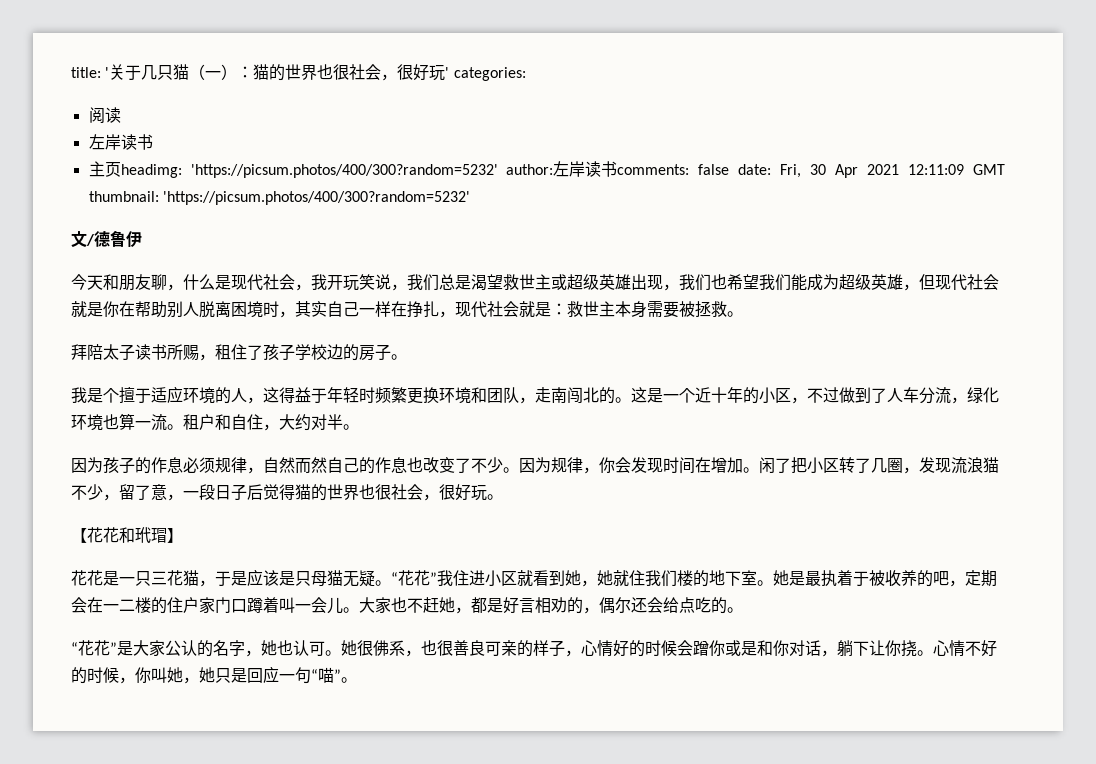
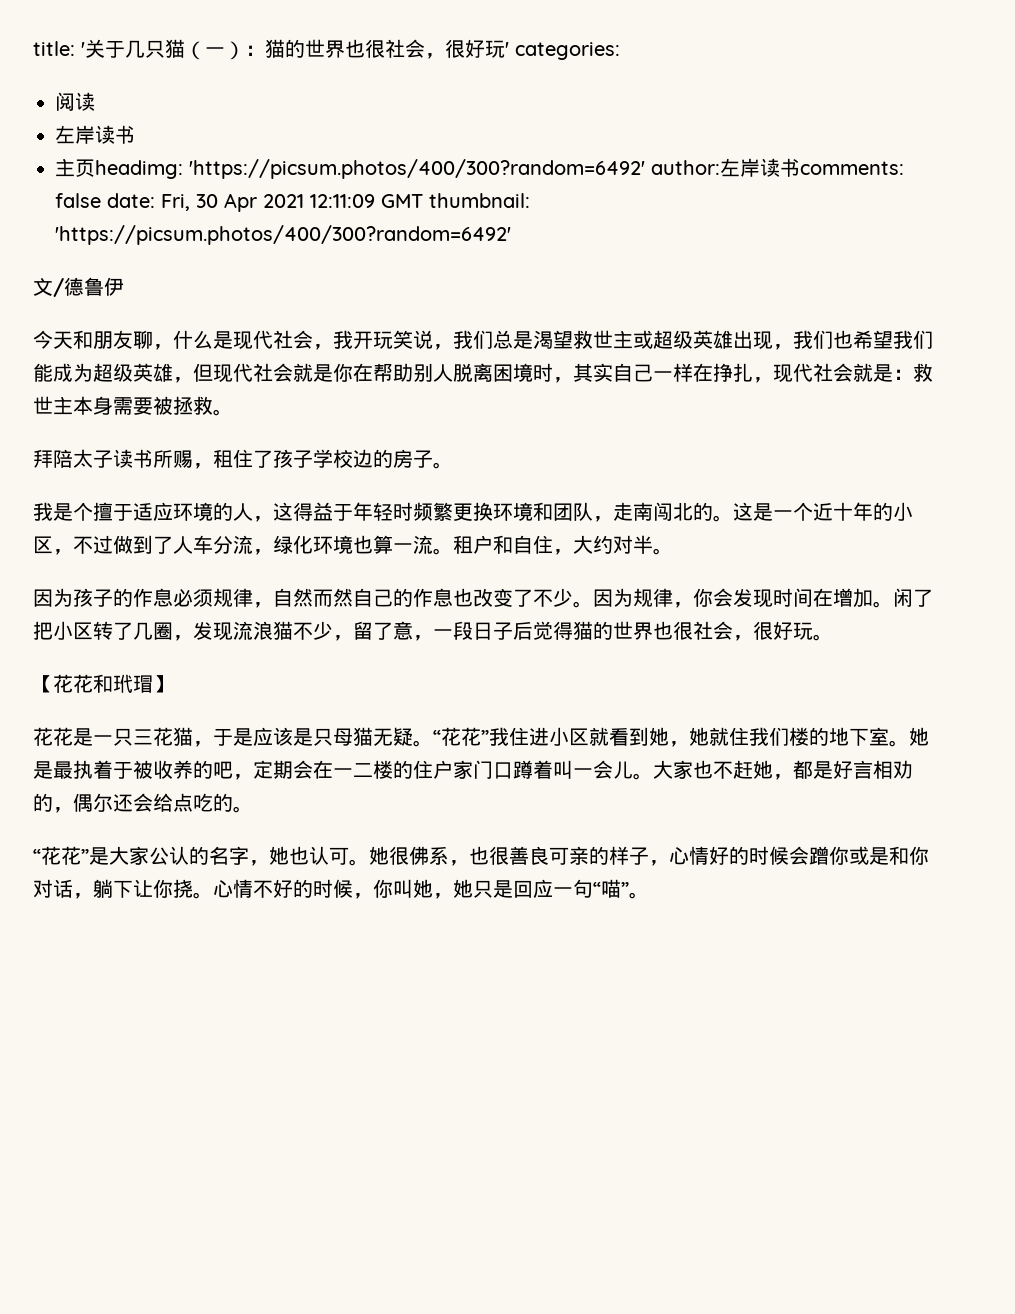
[190,164,498,178] 'https://picsum.photos/400/300?random=5232' -> [189,159,645,179] 'https://picsum.photos/400/300?random=6492'
[162,191,470,205] 'https://picsum.photos/400/300?random=5232' -> [55,225,511,245] 'https://picsum.photos/400/300?random=6492'

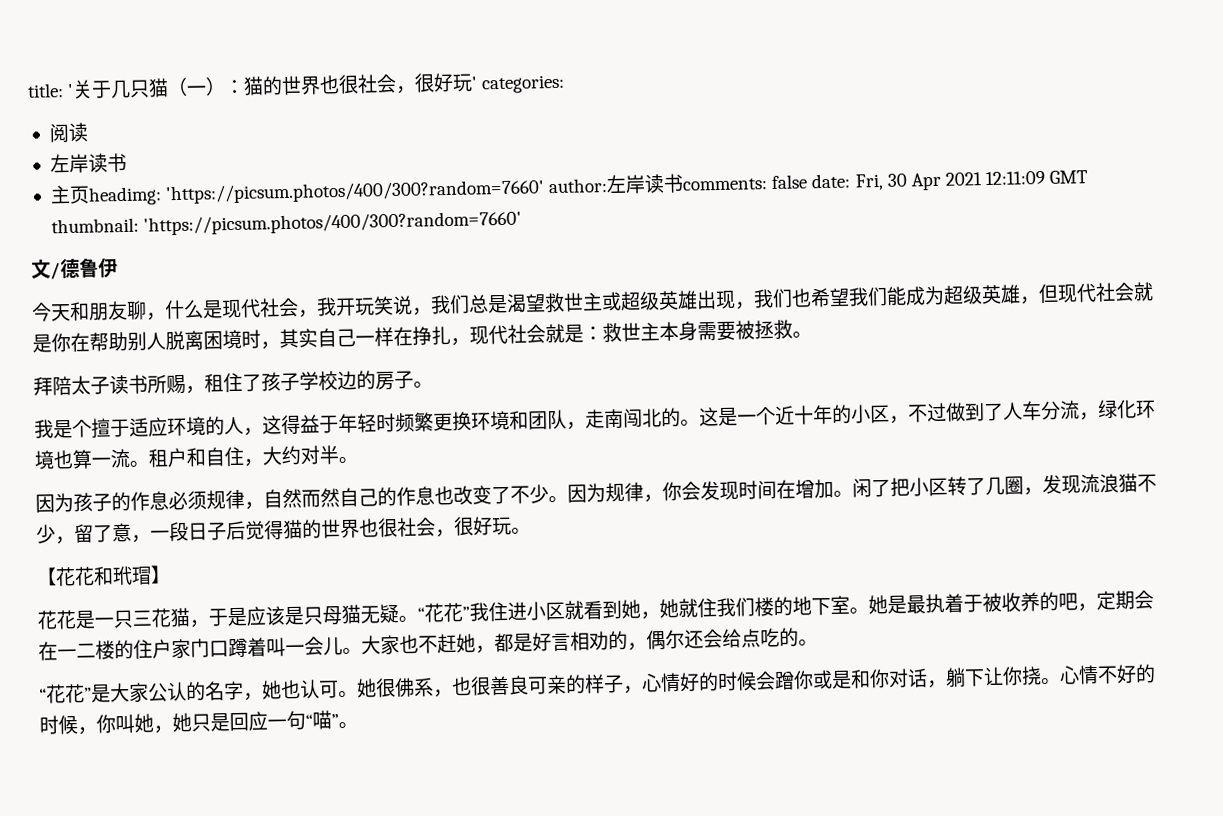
[189,159,645,179] 'https://picsum.photos/400/300?random=6492' -> [165,179,546,205] 'https://picsum.photos/400/300?random=7660'
[55,225,511,245] 'https://picsum.photos/400/300?random=6492' -> [143,210,523,236] 'https://picsum.photos/400/300?random=7660'

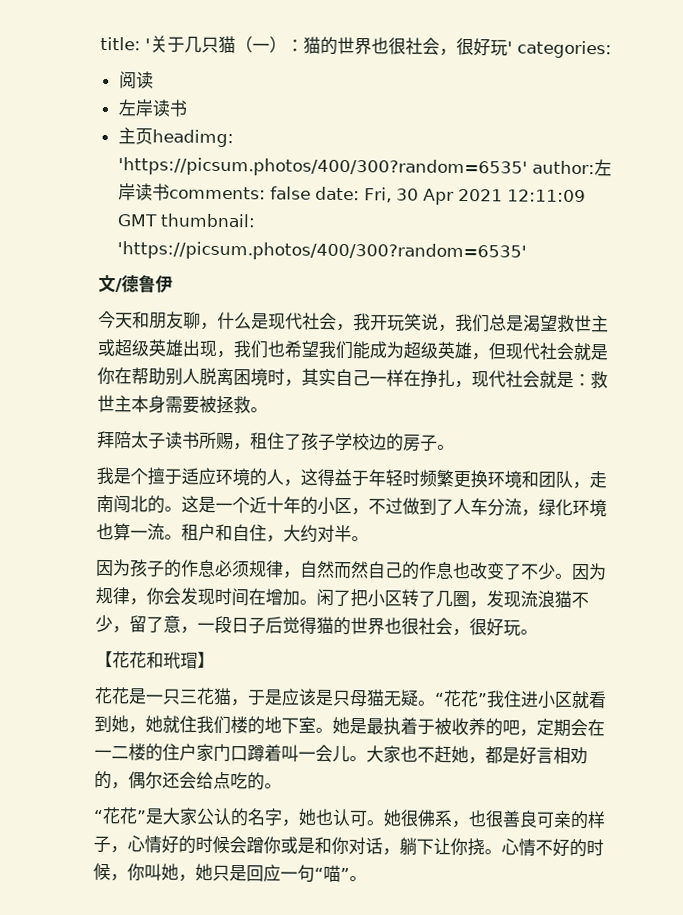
[165,179,546,205] 'https://picsum.photos/400/300?random=7660' -> [117,157,528,178] 'https://picsum.photos/400/300?random=6535'
[143,210,523,236] 'https://picsum.photos/400/300?random=7660' -> [116,241,527,262] 'https://picsum.photos/400/300?random=6535'

